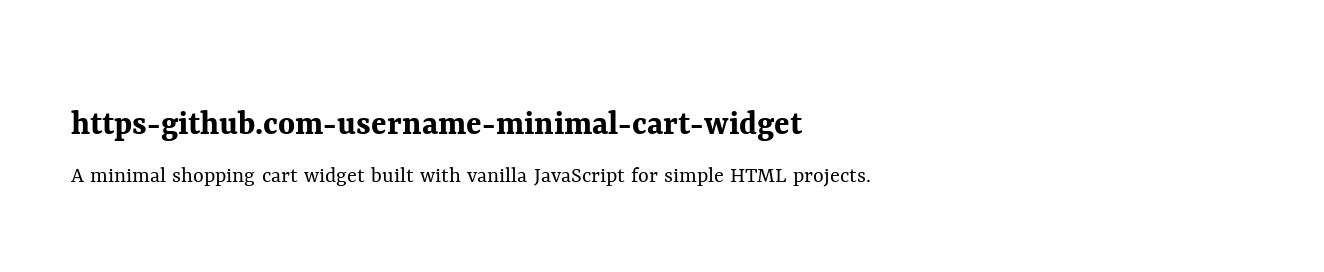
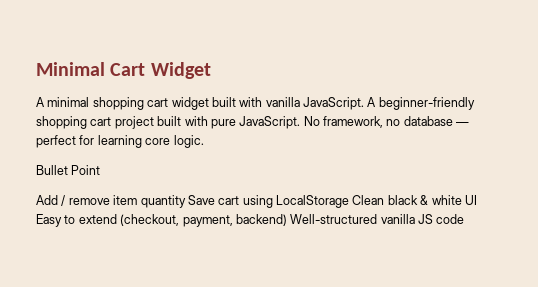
[71,110,803,141] https-github.com-username-minimal-cart-widget -> [36,62,211,79] Minimal Cart Widget
[533,167,871,187] JavaScript for simple HTML projects. -> [303,97,475,110] [36,116,470,129] [36,135,204,148] [36,165,101,175] [36,195,477,208] [36,214,465,227] JavaScript. A beginner-friendly shopping cart project built with pure JavaScript. No framework, no database — perfect for learning core logic. // Bullet Point // Add / remove item quantity Save cart using LocalStorage Clean black & white UI Easy to extend (checkout, payment, backend) Well-structured vanilla JS code

